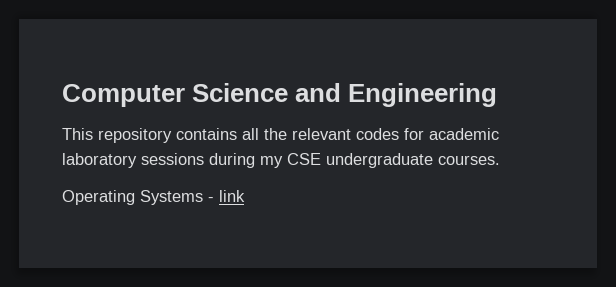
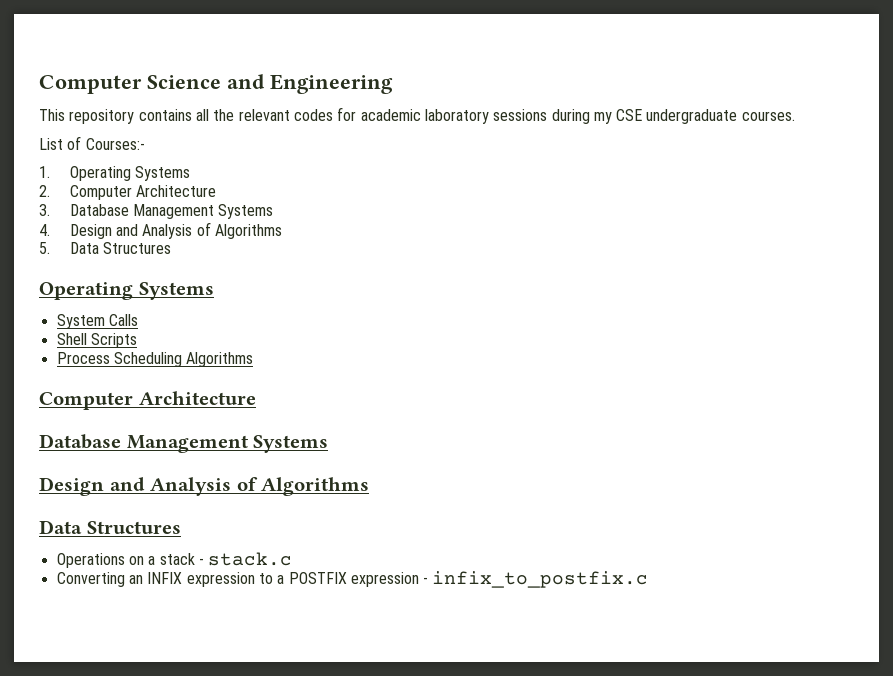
[62,190,245,205] Operating Systems - link -> [39,136,145,150] [39,166,190,181] [39,185,216,200] [39,204,274,219] [39,222,282,239] [39,242,171,254] [39,282,214,300] [56,314,138,329] [56,333,137,348] [56,352,254,367] [39,391,256,410] [39,434,329,453] [39,477,370,496] [39,520,181,534] [56,552,293,568] [56,571,649,588] List of Courses:- // 1. Operating Systems // 2. Computer Architecture // 3. Database Management Systems // 4. Design and Analysis of Algorithms // 5. Data Structures // Operating Systems // System Calls // Shell Scripts // Process Scheduling Algorithms // Computer Architecture // Database Management Systems // Design and Analysis of Algorithms // Data Structures // Operations on a stack - stack.c // Converting an INFIX expression to a POSTFIX expression - infix_to_postfix.c

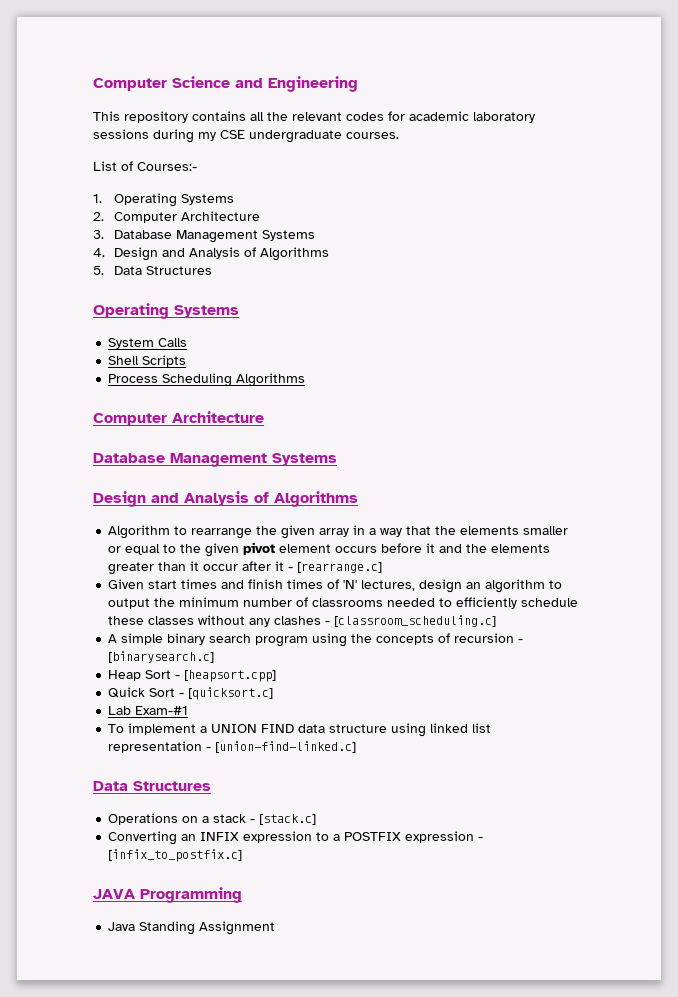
(370, 486) none -> [108,525,569,539] [108,542,551,557] [108,561,383,575] [108,579,563,593] [108,597,579,609] [108,615,497,627] [108,633,524,647] [108,651,215,663] [108,670,277,682] [108,687,274,700] [108,706,189,715] [108,723,492,737] [108,741,357,753] // Algorithm to rearrange the given array in a way that the elements smaller or equal to the given pivot element occurs before it and the elements greater than it occur after it - [rearrange.c] // Given start times and finish times of 'N' lectures, design an algorithm to output the minimum number of classrooms needed to efficiently schedule these classes without any clashes - [classroom_scheduling.c] // A simple binary search program using the concepts of recursion - [binarysearch.c] // Heap Sort - [heapsort.cpp] // Quick Sort - [quicksort.c] // Lab Exam-#1 // To implement a UNION FIND data structure using linked list representation - [union-find-linked.c]
[208,552,293,566] stack.c -> [259,814,317,825] [stack.c]
[432,571,649,588] infix_to_postfix.c -> [108,849,243,862] [93,887,242,903] [108,921,276,935] [infix_to_postfix.c] // JAVA Programming // Java Standing Assignment

